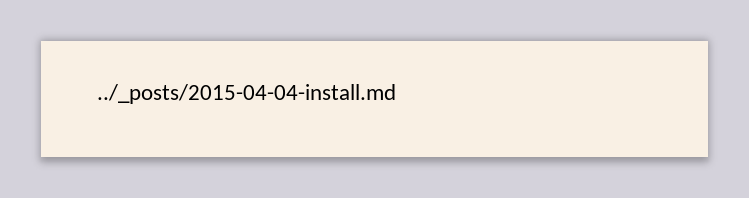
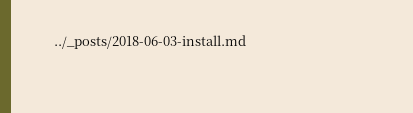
[97,84,396,104] ../_posts/2015-04-04-install.md -> [54,35,246,49] ../_posts/2018-06-03-install.md

